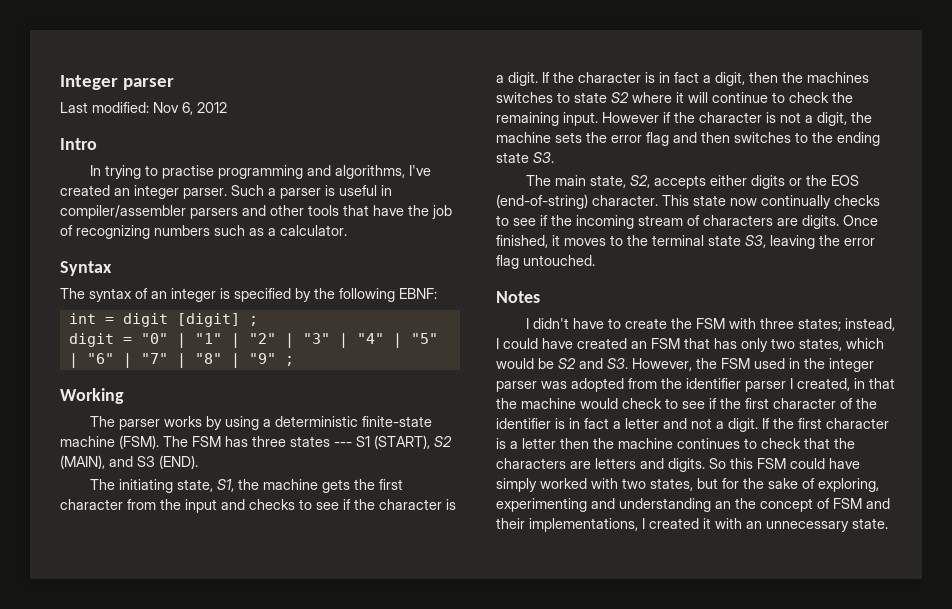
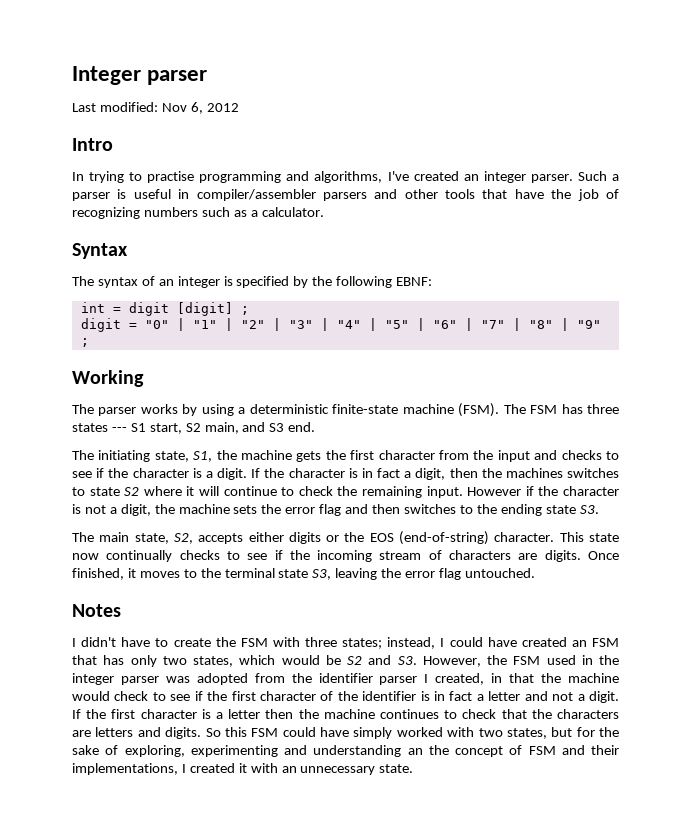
[374,435,452,449] [60,455,105,469] (START), S2 (MAIN), -> [149,422,239,434] start, S2 main,
[159,455,198,469] (END). -> [288,422,316,432] end.

